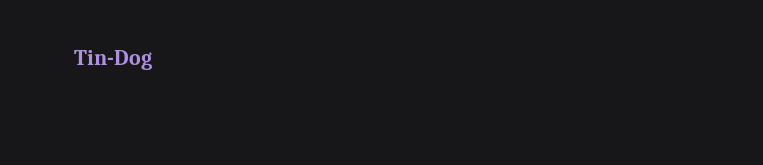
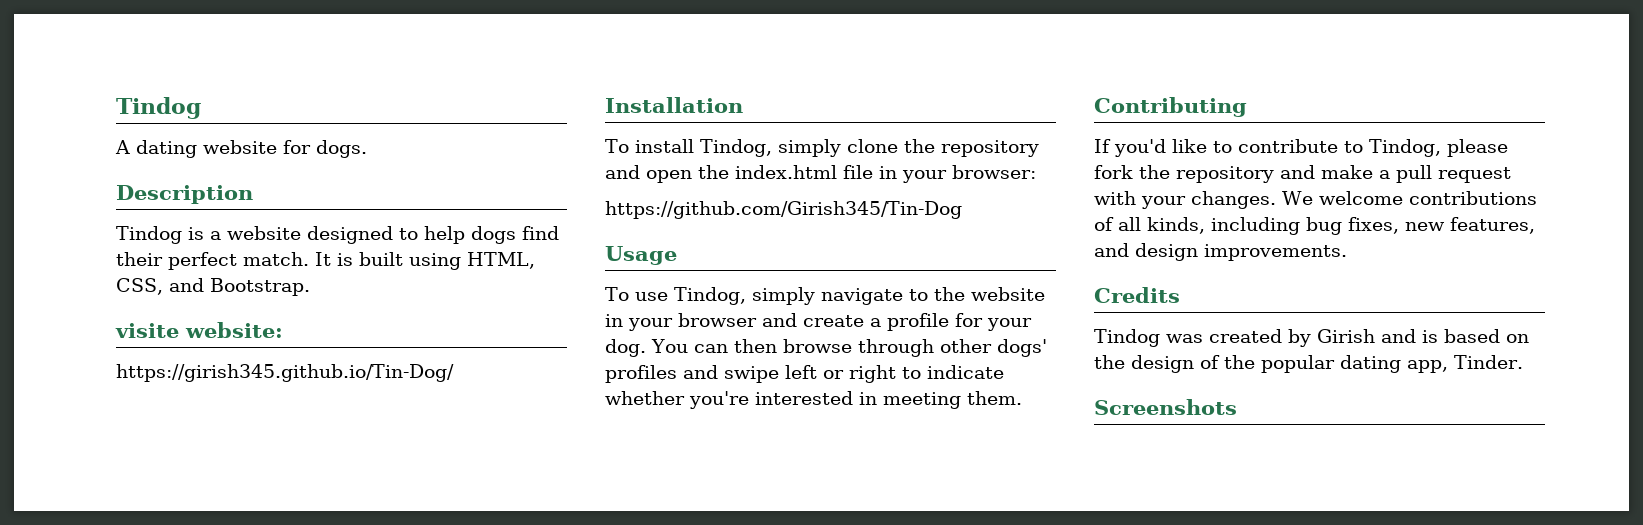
[74,50,152,70] Tin-Dog -> [116,97,201,119] [115,140,367,158] [116,185,253,204] [116,226,559,244] [116,252,535,270] [116,278,310,296] [115,322,283,338] [116,364,454,382] [605,97,743,113] [605,139,1039,157] [605,165,1036,183] [605,201,962,219] [605,246,677,265] [605,287,1045,305] [605,313,1032,331] [605,339,1047,357] [605,365,1004,383] [605,391,1022,409] [1094,97,1247,117] [1094,139,1508,157] [1094,165,1511,183] [1094,191,1537,209] [1094,217,1535,235] [1094,243,1347,261] [1094,287,1180,303] [1094,329,1529,347] [1094,355,1523,373] [1094,399,1237,415] Tindog // A dating website for dogs. // Description // Tindog is a website designed to help dogs find their perfect match. It is built using HTML, CSS, and Bootstrap. // visite website: // https://girish345.github.io/Tin-Dog/ // Installation // To install Tindog, simply clone the repository and open the index.html file in your browser: // https://github.com/Girish345/Tin-Dog // Usage // To use Tindog, simply navigate to the website in your browser and create a profile for your dog. You can then browse through other dogs' profiles and swipe left or right to indicate whether you're interested in meeting them. // Contributing // If you'd like to contribute to Tindog, please fork the repository and make a pull request with your changes. We welcome contributions of all kinds, including bug fixes, new features, and design improvements. // Credits // Tindog was created by Girish and is based on the design of the popular dating app, Tinder. // Screenshots

